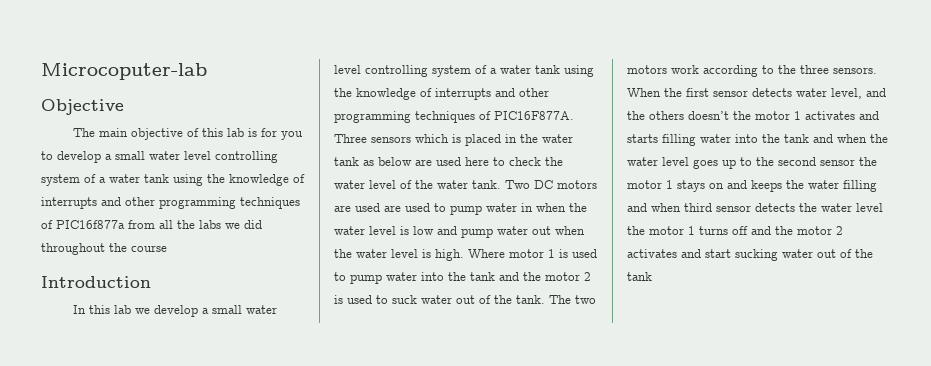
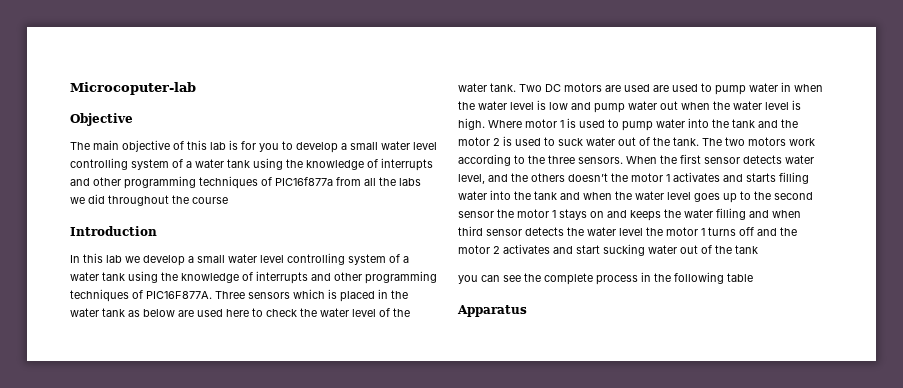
(652, 276) none -> [458,272,753,285] [457,305,527,317] // you can see the complete process in the following table // Apparatus

